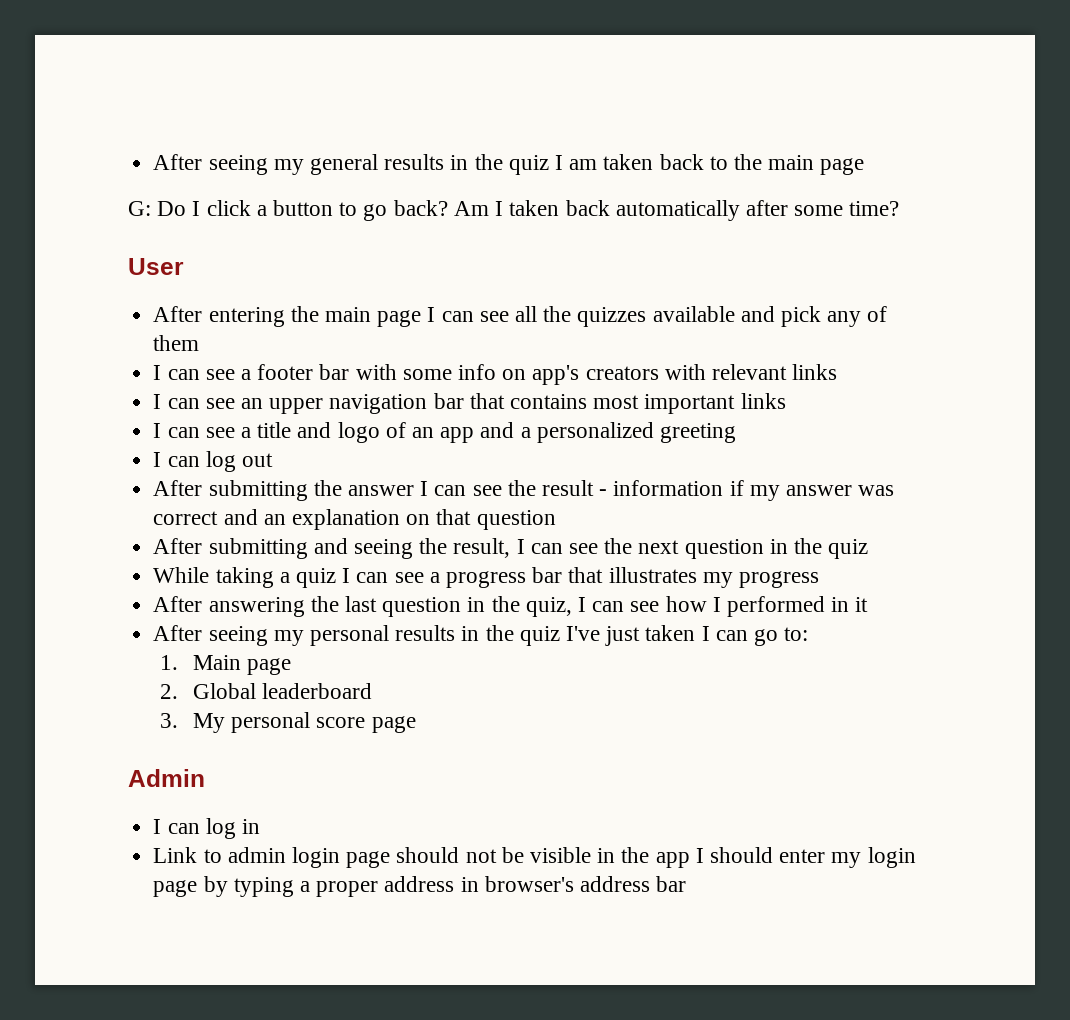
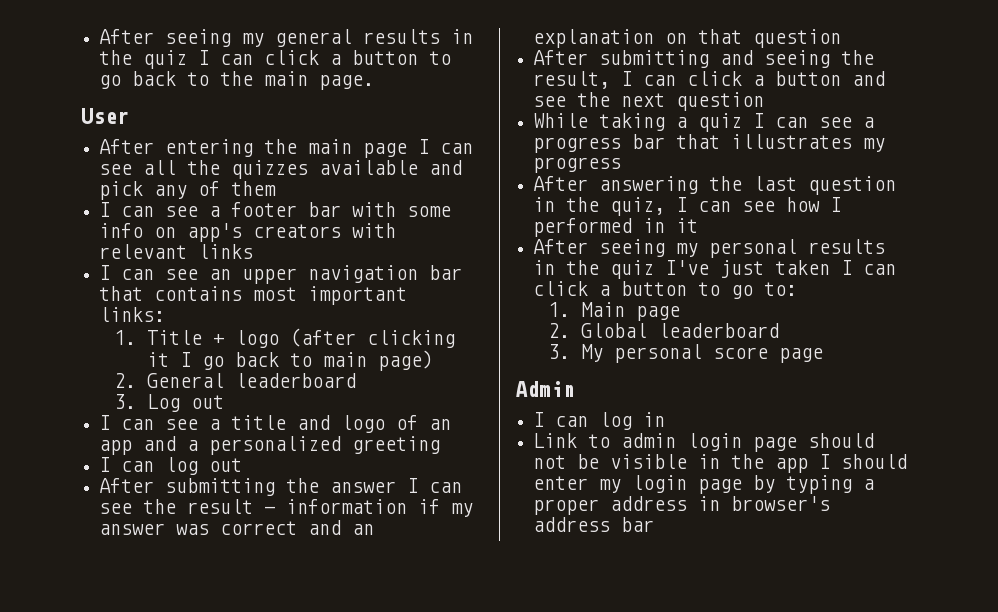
[569,154,865,175] [128,200,900,221] am taken back to the main page // G: Do I click a button to go back? Am I taken back automatically after some time? -> [220,50,452,65] [99,71,375,90] can click a button to go back to the main page.
[740,393,786,409] links -> [99,307,166,322] [113,328,455,348] [146,350,433,371] [113,373,356,388] [113,394,224,412] links: // 1. Title + logo (after clicking it I go back to main page) // 2. General leaderboard // 3. Log out
(563, 548) none -> [687,71,886,86] click a button and
[769,538,869,559] in the quiz -> (765, 101) none
(748, 635) none -> [533,281,721,296] click a button to

